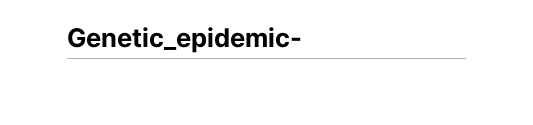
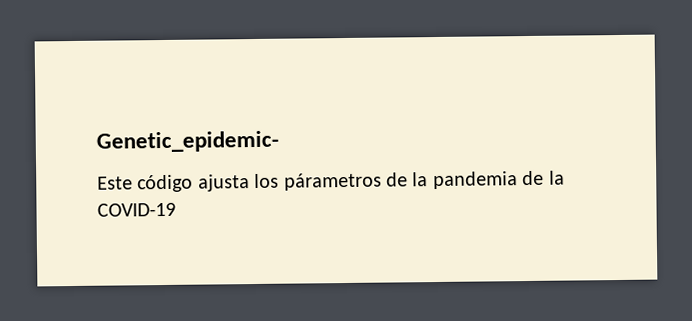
(302, 40) none -> [97,170,565,193] [97,202,176,217] // Este código ajusta los párametros de la pandemia de la COVID-19

